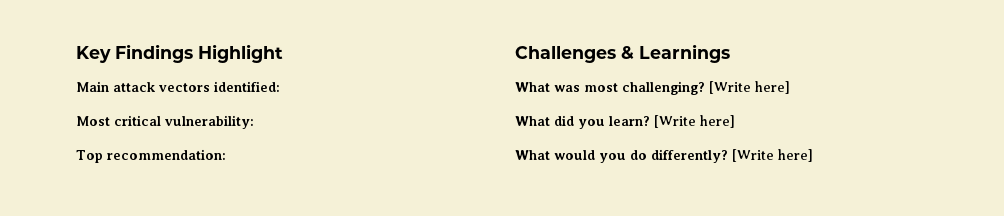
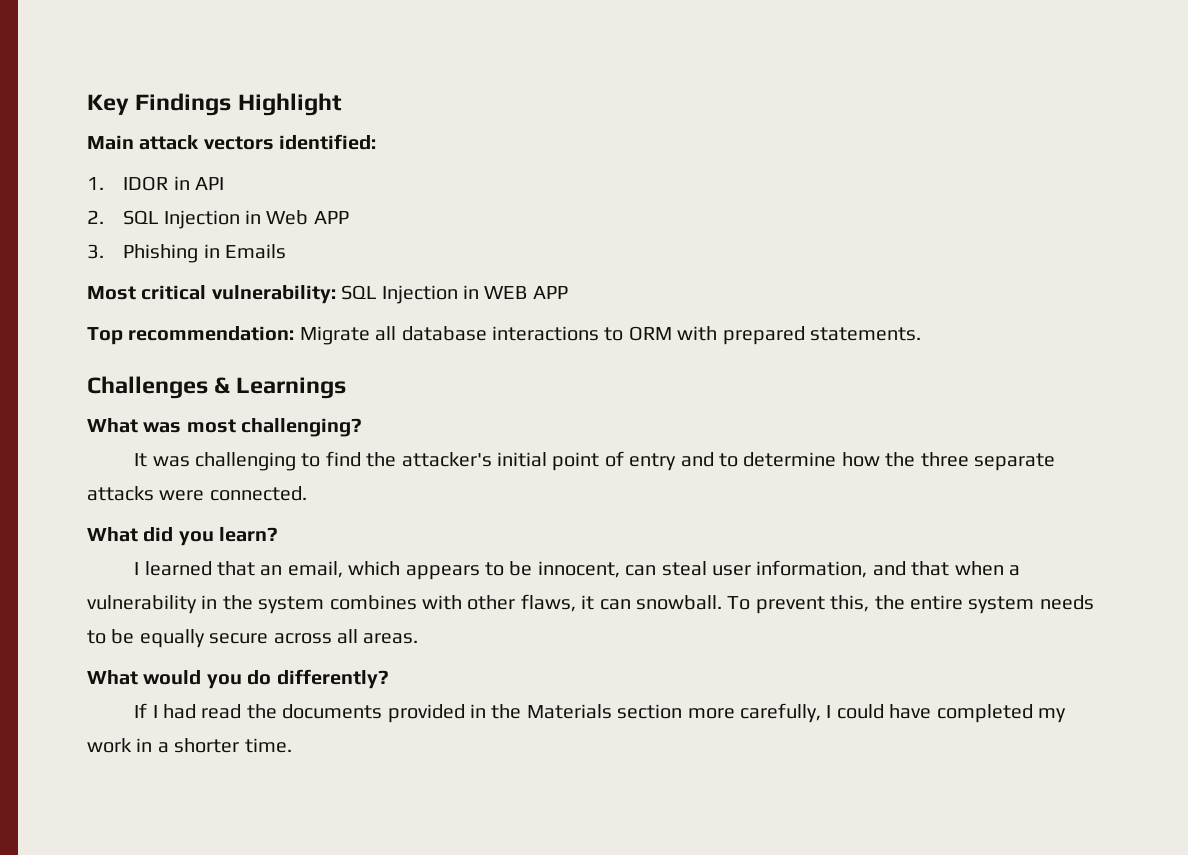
[76,115,254,129] [76,149,226,163] Most critical vulnerability: // Top recommendation: -> [87,176,224,191] [87,210,349,229] [87,244,286,263] [87,285,568,304] [87,326,921,345] 1. IDOR in API // 2. SQL Injection in Web APP // 3. Phishing in Emails // Most critical vulnerability: SQL Injection in WEB APP // Top recommendation: Migrate all database interactions to ORM with prepared statements.
[709,81,790,94] [515,115,735,129] [Write here] // What did you learn? [Write here] -> [134,451,1055,471] [87,486,307,501] [87,527,279,546] [134,560,1020,580] [87,594,1094,614] [87,629,419,648] // It was challenging to find the attacker's initial point of entry and to determine how the three separate attacks were connected. // What did you learn? // I learned that an email, which appears to be innocent, can steal user information, and that when a vulnerability in the system combines with other flaws, it can snowball. To prevent this, the entire system needs to be equally secure across all areas.
[732,149,813,162] [Write here] -> [134,703,1066,723] [87,738,292,753] // If I had read the documents provided in the Materials section more carefully, I could have completed my work in a shorter time.

